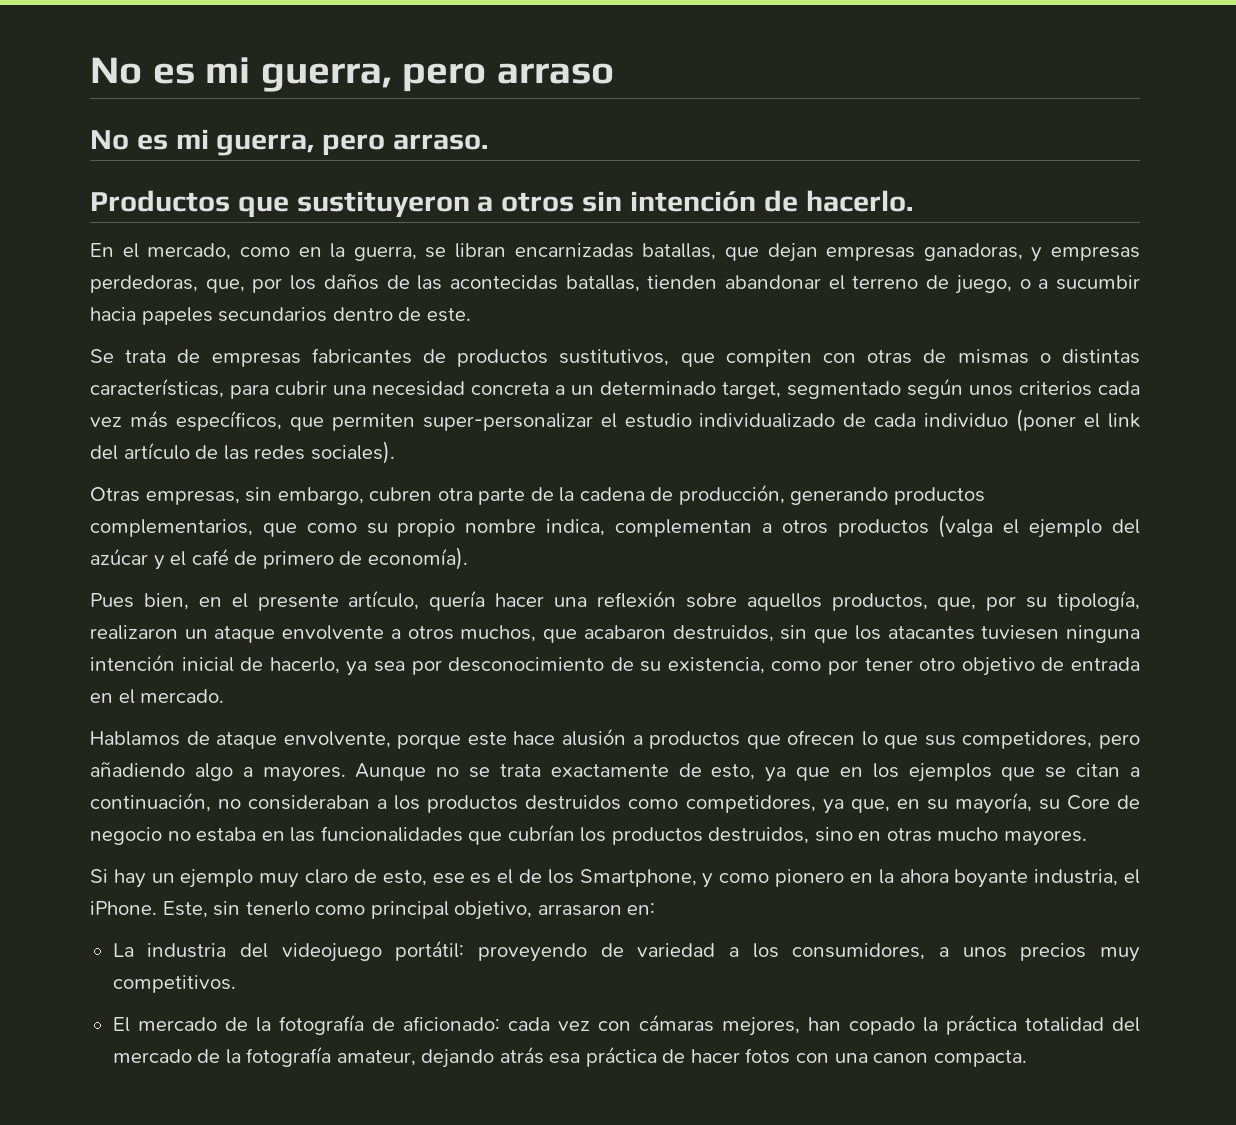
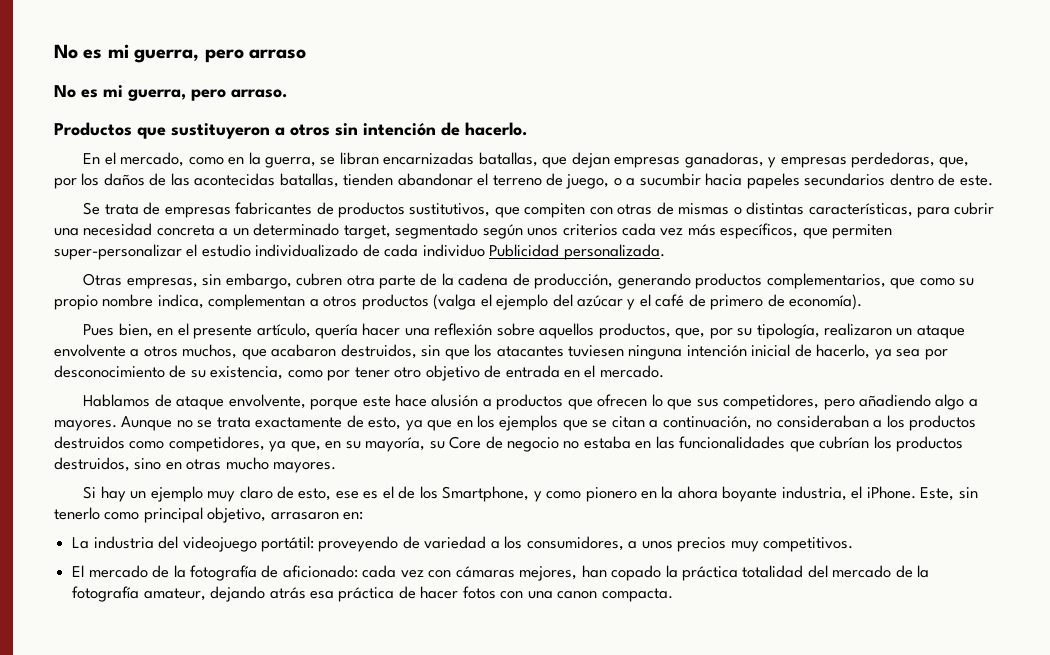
[1016,409,1140,432] [90,441,395,464] (poner el link del artículo de las redes sociales). -> [489,244,665,260] Publicidad personalizada.

